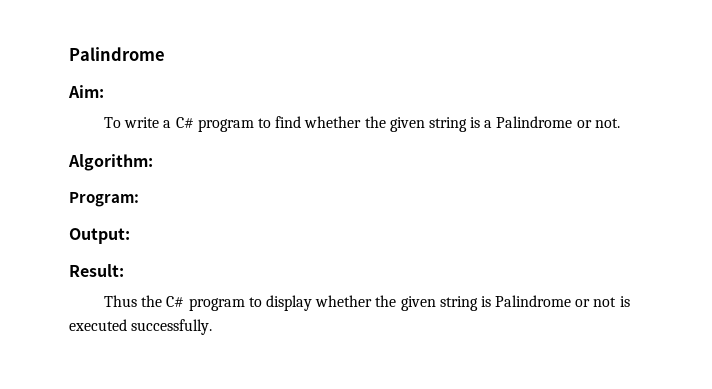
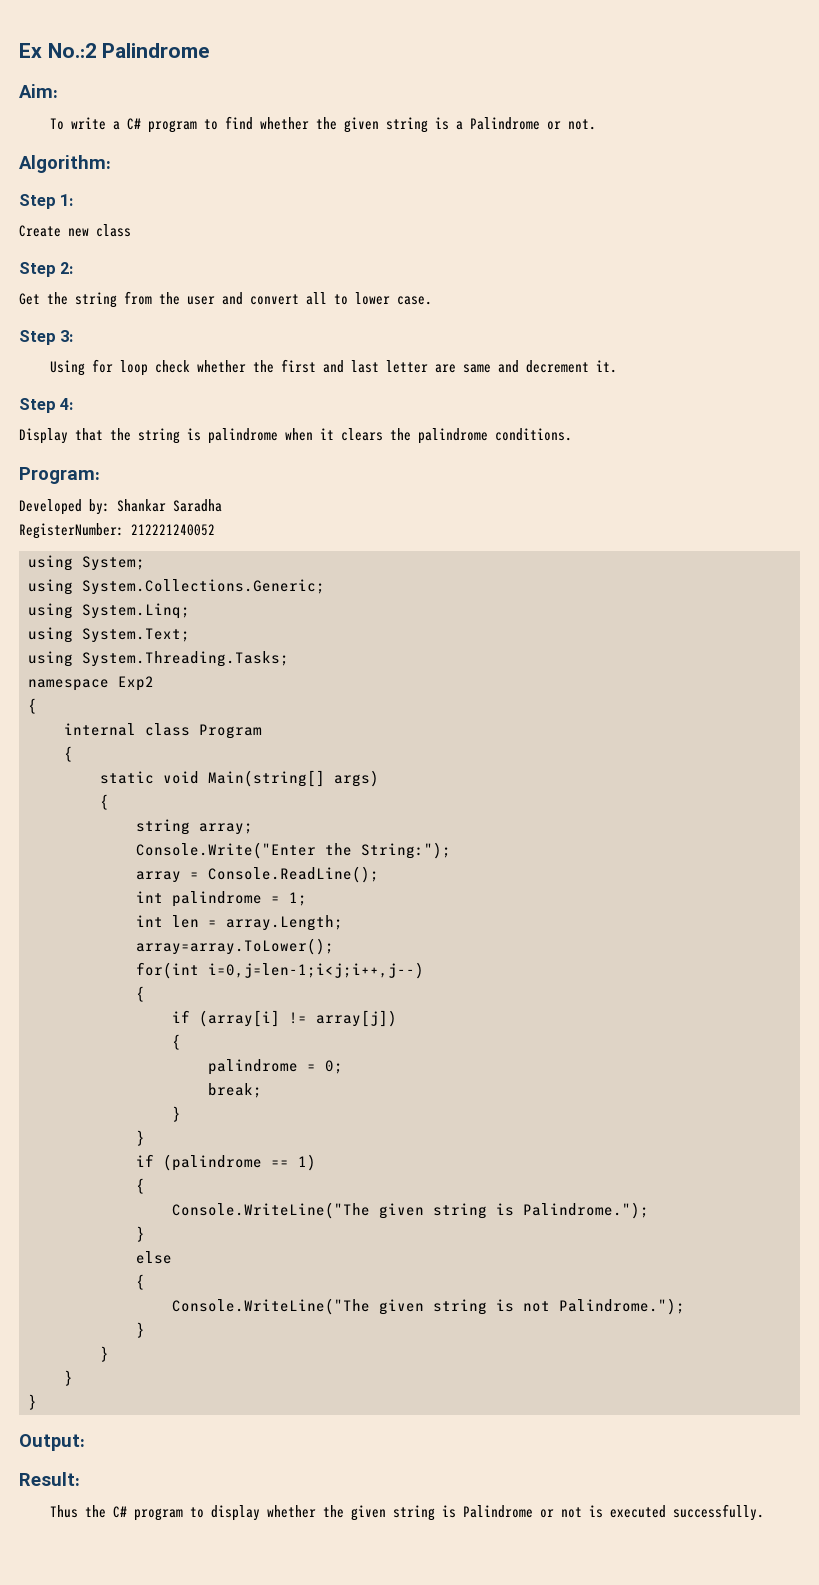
(69, 54) none -> [19,43,97,58] Ex No.:2
[69,192,139,207] Program: -> [19,194,74,209] [19,224,131,237] [19,262,74,277] [19,291,432,308] [19,330,74,345] [50,359,618,376] [19,398,74,413] [19,428,572,444] [19,467,100,484] [19,499,222,515] [19,523,215,539] [28,555,145,571] [28,579,325,595] [28,603,190,619] [28,627,190,643] [28,651,289,667] [28,676,154,691] [28,698,37,714] [64,723,262,739] [64,746,73,762] [100,770,379,787] [100,794,109,810] [136,819,253,835] [136,842,451,859] [136,866,379,883] [136,891,307,907] [136,915,343,931] [136,938,334,955] [136,962,424,979] [136,986,145,1002] [172,1010,397,1027] [172,1034,181,1050] [208,1059,343,1075] [208,1083,262,1098] [172,1106,181,1122] [136,1130,145,1146] [136,1154,316,1171] [136,1178,145,1194] [172,1202,649,1219] [136,1226,145,1242] [136,1251,172,1264] [136,1274,145,1290] [172,1298,685,1315] [136,1322,145,1338] [100,1346,109,1362] [64,1370,73,1386] [28,1394,37,1410] Step 1: // Create new class // Step 2: // Get the string from the user and convert all to lower case. // Step 3: // Using for loop check whether the first and last letter are same and decrement it. // Step 4: // Display that the string is palindrome when it clears the palindrome conditions. // Program: // Developed by: Shankar Saradha // RegisterNumber: 212221240052 // using System; // using System.Collections.Generic; // using System.Linq; // using System.Text; // using System.Threading.Tasks; // namespace Exp2 // { // internal class Program // { // static void Main(string[] args) // { // string array; // Console.Write("Enter the String:"); // array = Console.ReadLine(); // int palindrome = 1; // int len = array.Length; // array=array.ToLower(); // for(int i=0,j=len-1;i<j;i++,j--) // { // if (array[i] != array[j]) // { // palindrome = 0; // break; // } // } // if (palindrome == 1) // { // Console.WriteLine("The given string is Palindrome."); // } // else // { // Console.WriteLine("The given string is not Palindrome."); // } // } // } // }

